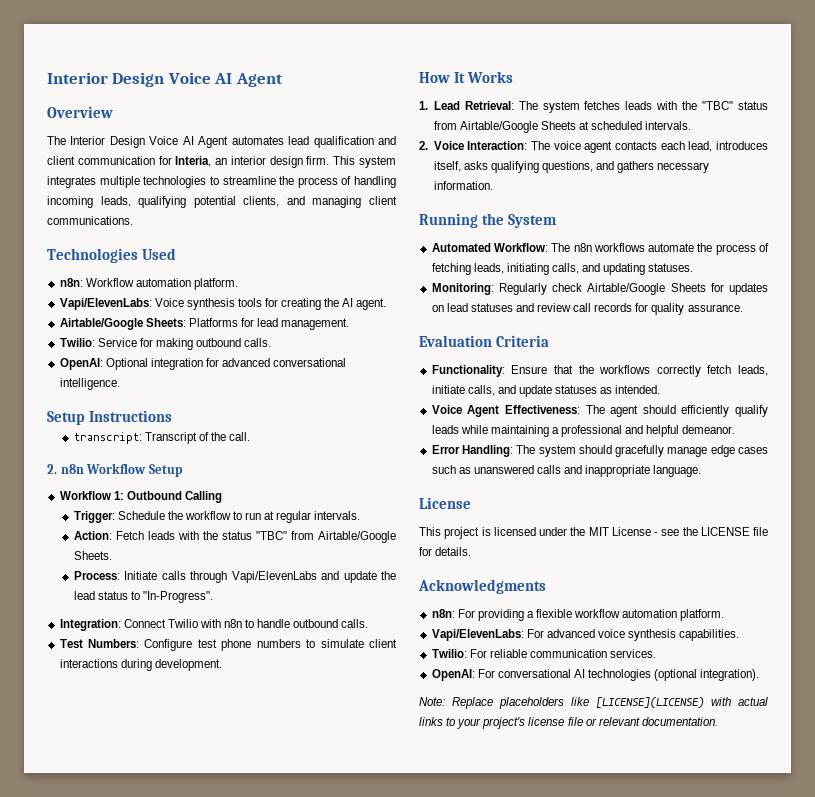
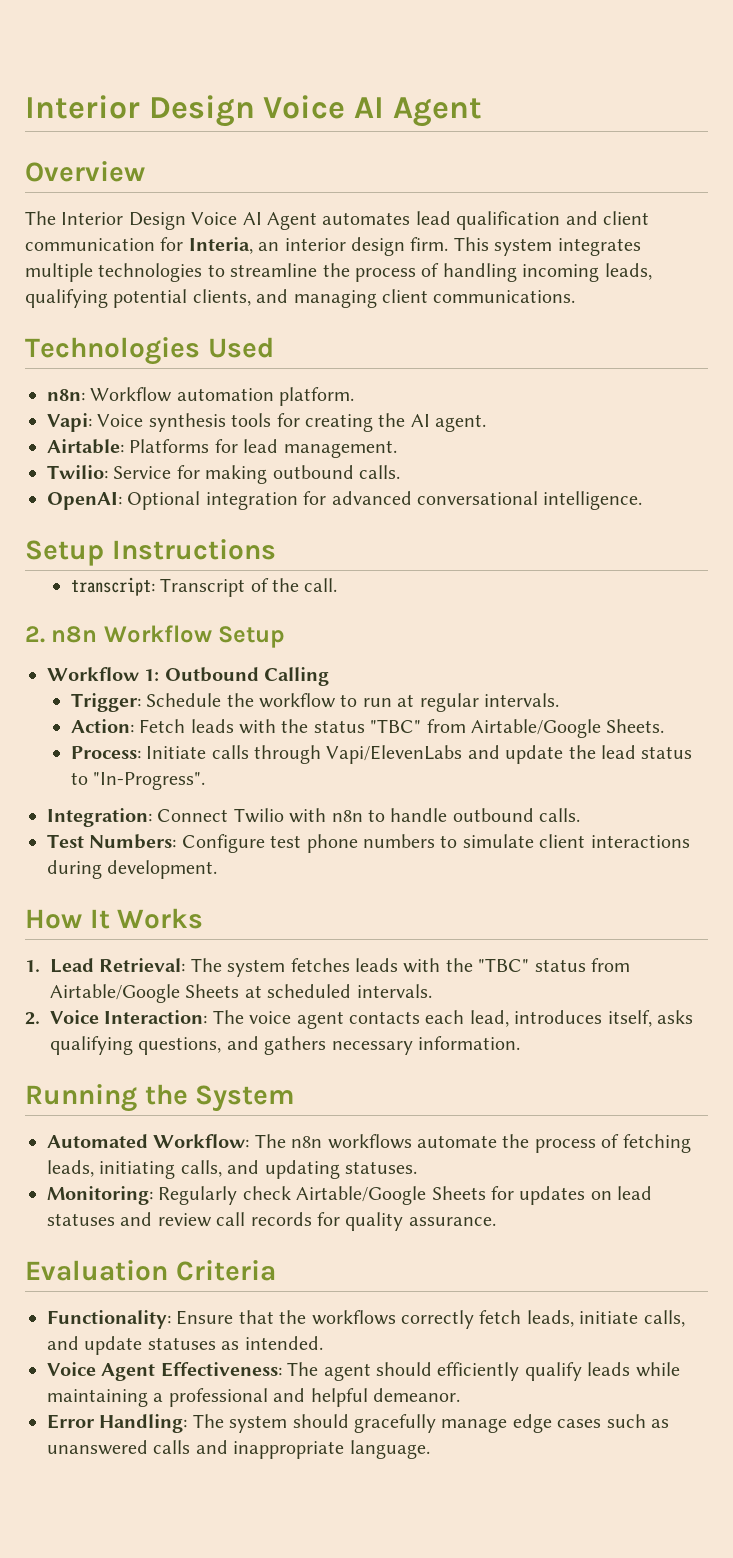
[59,298,152,310] Vapi/ElevenLabs: -> [47,413,92,432] Vapi:
[59,318,186,330] Airtable/Google Sheets: -> [47,439,124,454] Airtable:
[419,497,471,509] [419,527,768,539] [419,547,472,556] [418,579,546,594] [431,609,725,621] [431,629,740,641] [431,649,657,658] [431,669,760,681] [419,697,768,709] [419,717,718,729] // License // This project is licensed under the MIT License - see the LICENSE file for details. // Acknowledgments // n8n: For providing a flexible workflow automation platform. // Vapi/ElevenLabs: For advanced voice synthesis capabilities. // Twilio: For reliable communication services. // OpenAI: For conversational AI technologies (optional integration). // Note: Replace placeholders like [LICENSE](LICENSE) with actual links to your project's license file or relevant documentation. -> (430, 1449) none

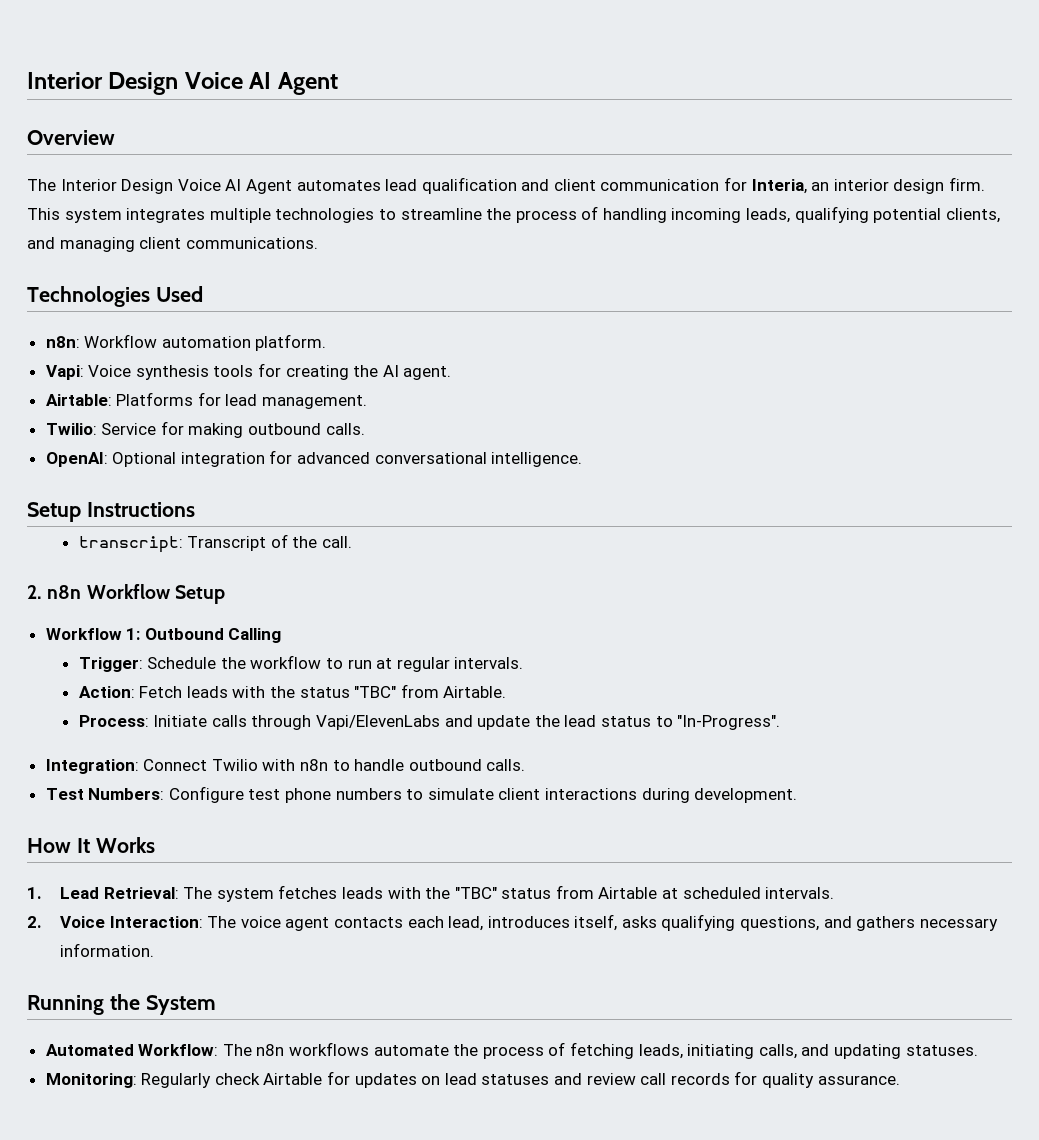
[470,719,665,738] Airtable/Google Sheets. -> [443,686,507,698] Airtable.
[50,984,240,1003] Airtable/Google Sheets -> [598,887,658,899] Airtable
[296,1186,486,1205] Airtable/Google Sheets -> [263,1073,323,1085] Airtable
[25,1260,276,1281] [47,1310,685,1329] [47,1336,323,1355] [47,1362,680,1381] [47,1388,460,1407] [47,1414,669,1433] [47,1440,430,1459] // Evaluation Criteria // Functionality: Ensure that the workflows correctly fetch leads, initiate calls, and update statuses as intended. // Voice Agent Effectiveness: The agent should efficiently qualify leads while maintaining a professional and helpful demeanor. // Error Handling: The system should gracefully manage edge cases such as unanswered calls and inappropriate language. -> (900, 1080) none

